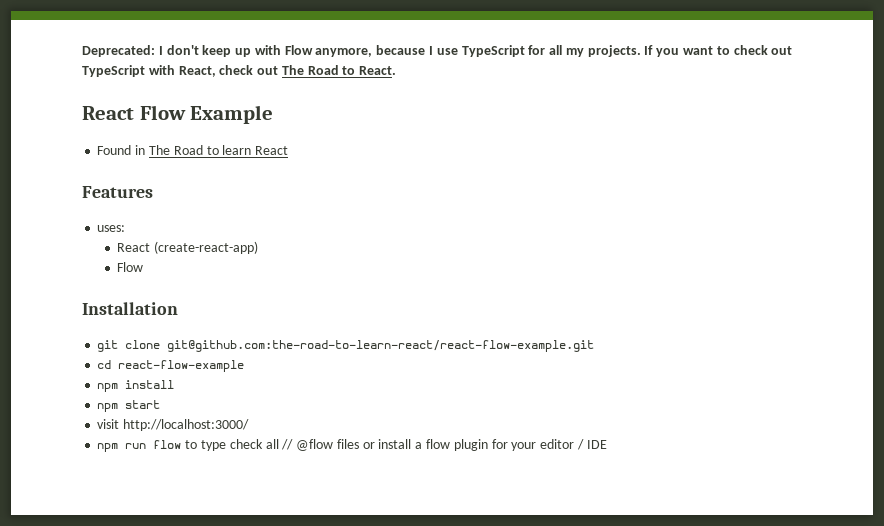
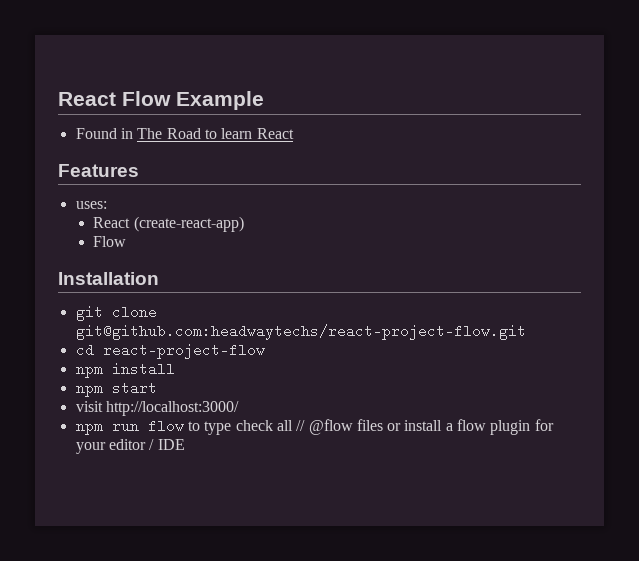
[82,45,793,57] [82,65,397,77] Deprecated: I don't keep up with Flow anymore, because I use TypeScript for all my projects. If you want to check out TypeScript with React, check out The Road to React. // -> (58, 99) none
[167,340,595,352] git@github.com:the-road-to-learn-react/react-flow-example.git -> [75,324,526,340] git@github.com:headwaytechs/react-project-flow.git
[118,360,245,372] react-flow-example -> [102,343,265,359] react-project-flow

